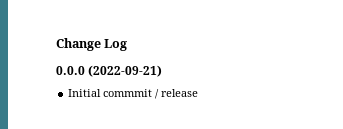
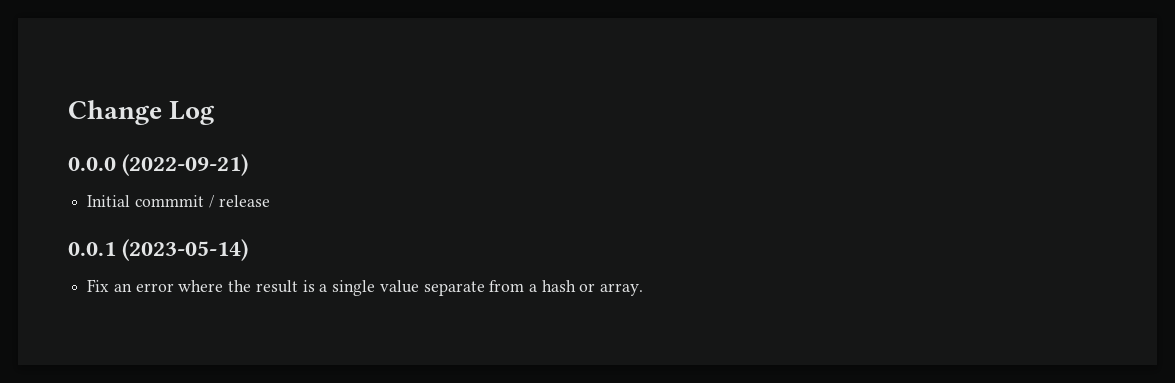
(199, 93) none -> [68,239,249,261] [87,279,644,296] // 0.0.1 (2023-05-14) // Fix an error where the result is a single value separate from a hash or array.

